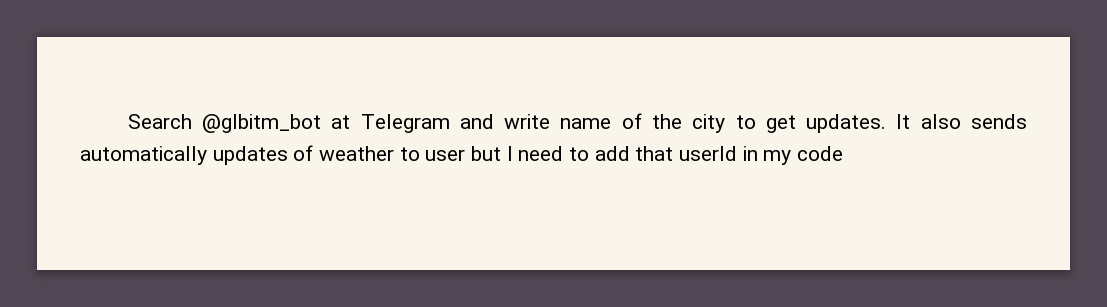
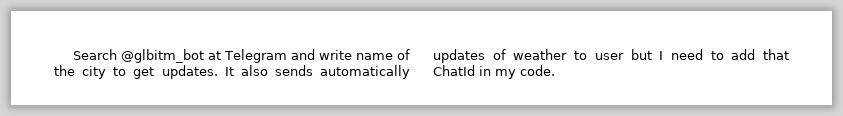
[679,146,738,161] userId -> [433,65,475,76] ChatId
[797,146,844,161] code -> [520,65,555,76] code.

